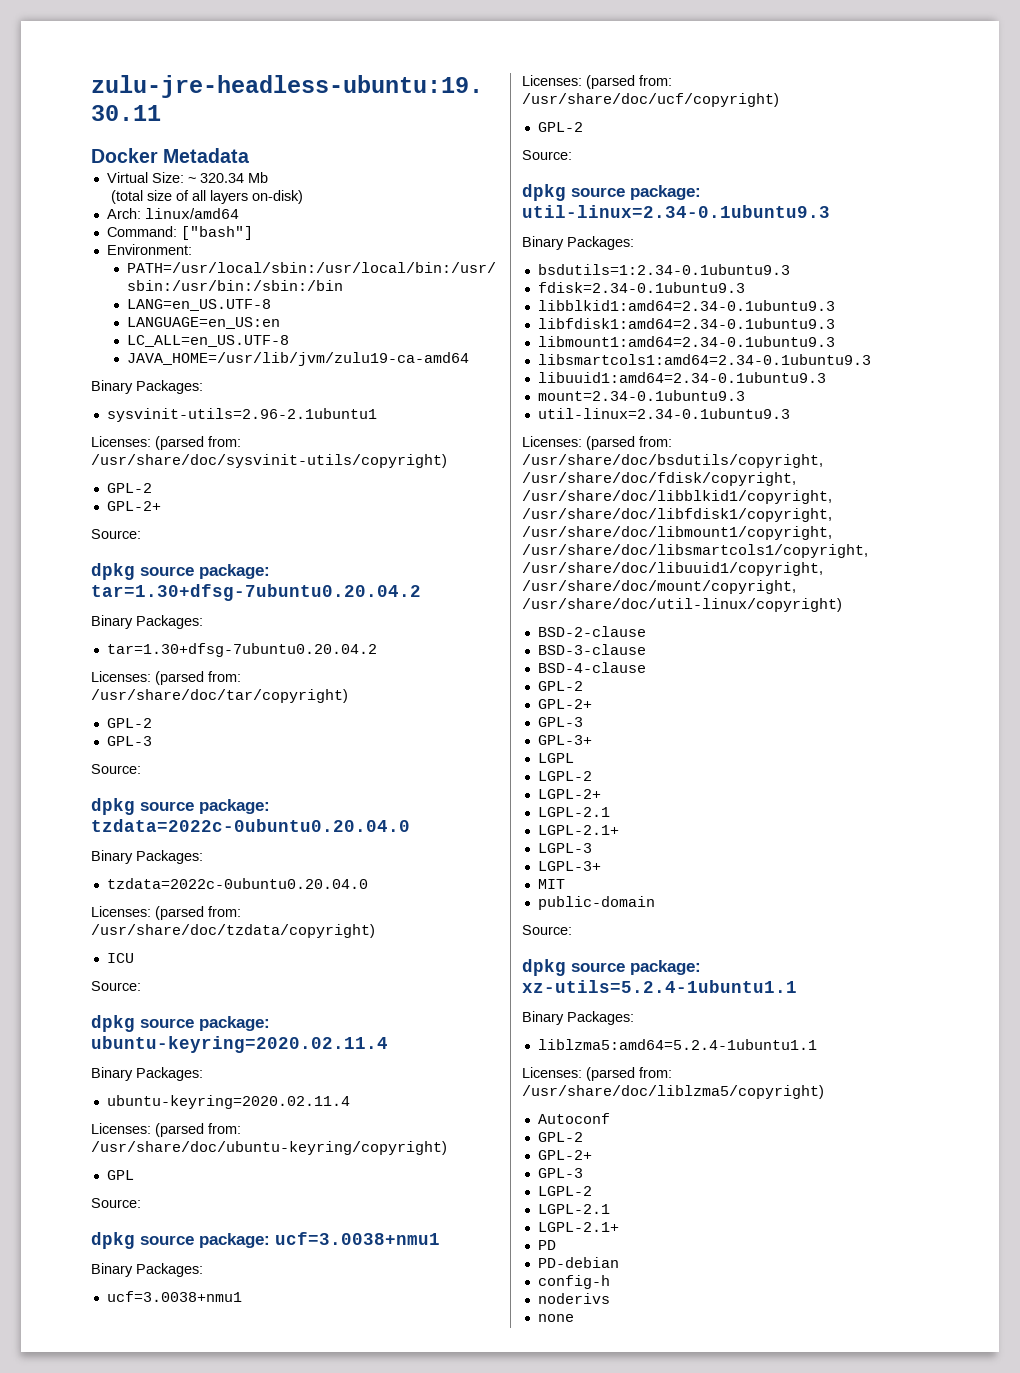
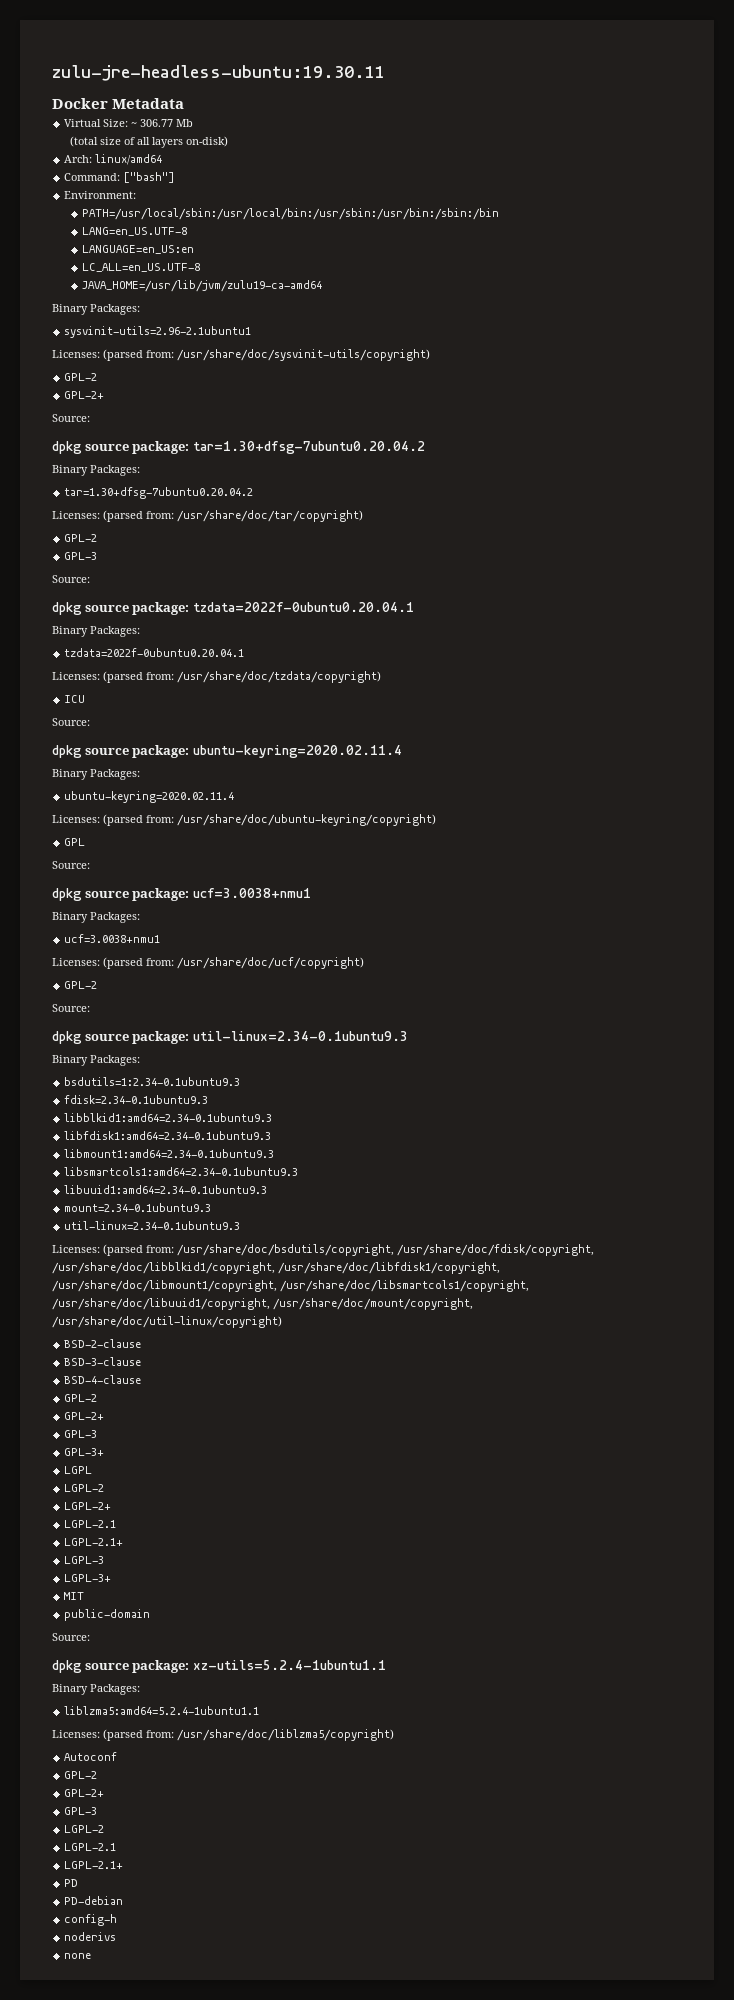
[199,173,244,183] 320.34 -> [140,119,174,127] 306.77
[91,819,410,832] [91,850,203,864] [106,878,368,889] tzdata=2022c-0ubuntu0.20.04.0 // Binary Packages: // tzdata=2022c-0ubuntu0.20.04.0 -> [192,602,414,612] [52,626,140,637] [64,648,245,657] tzdata=2022f-0ubuntu0.20.04.1 // Binary Packages: // tzdata=2022f-0ubuntu0.20.04.1

